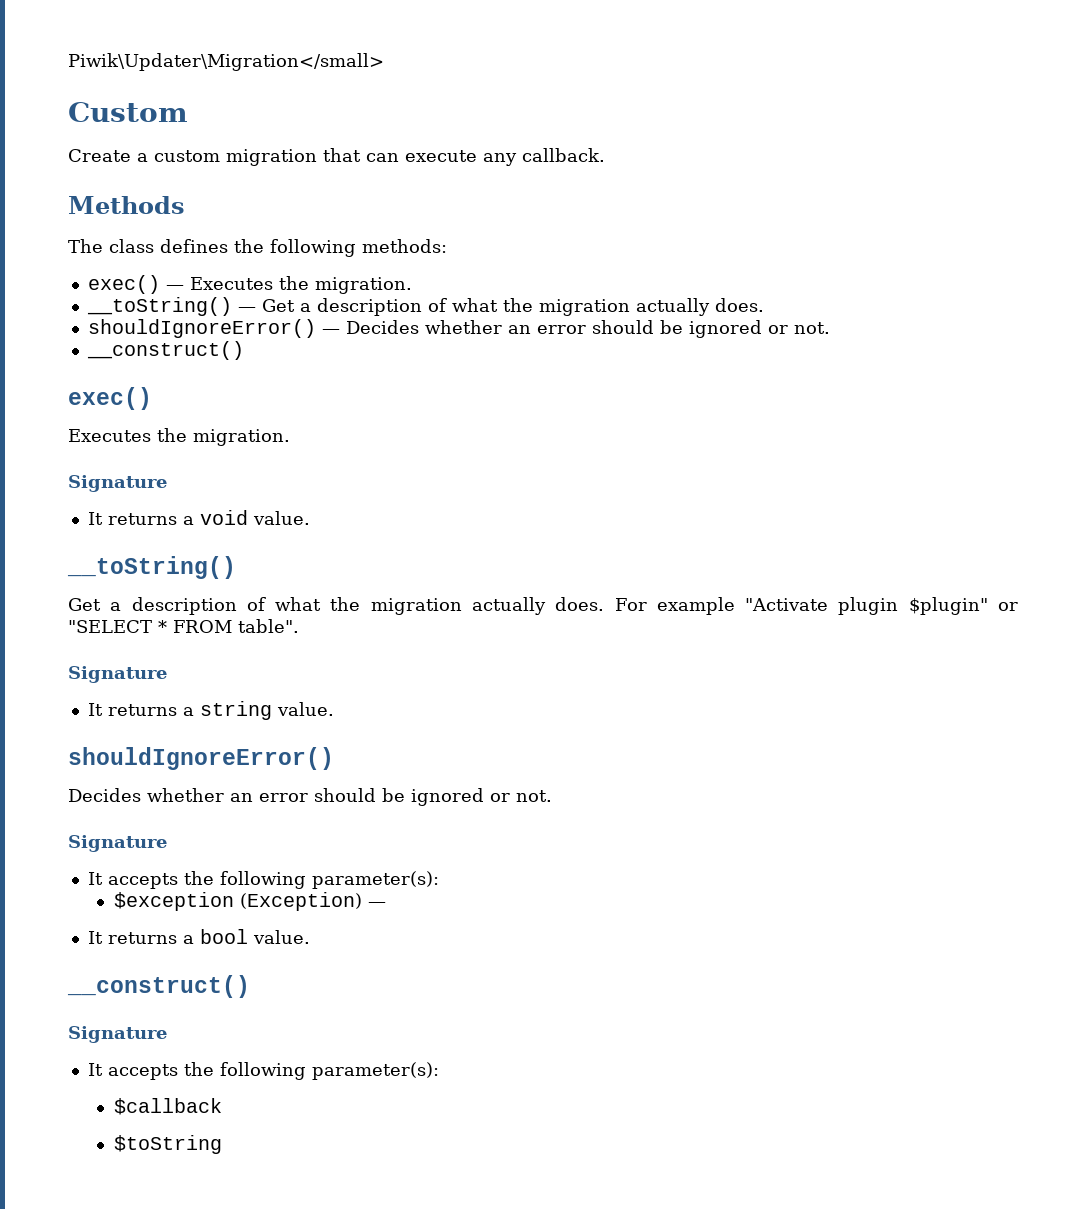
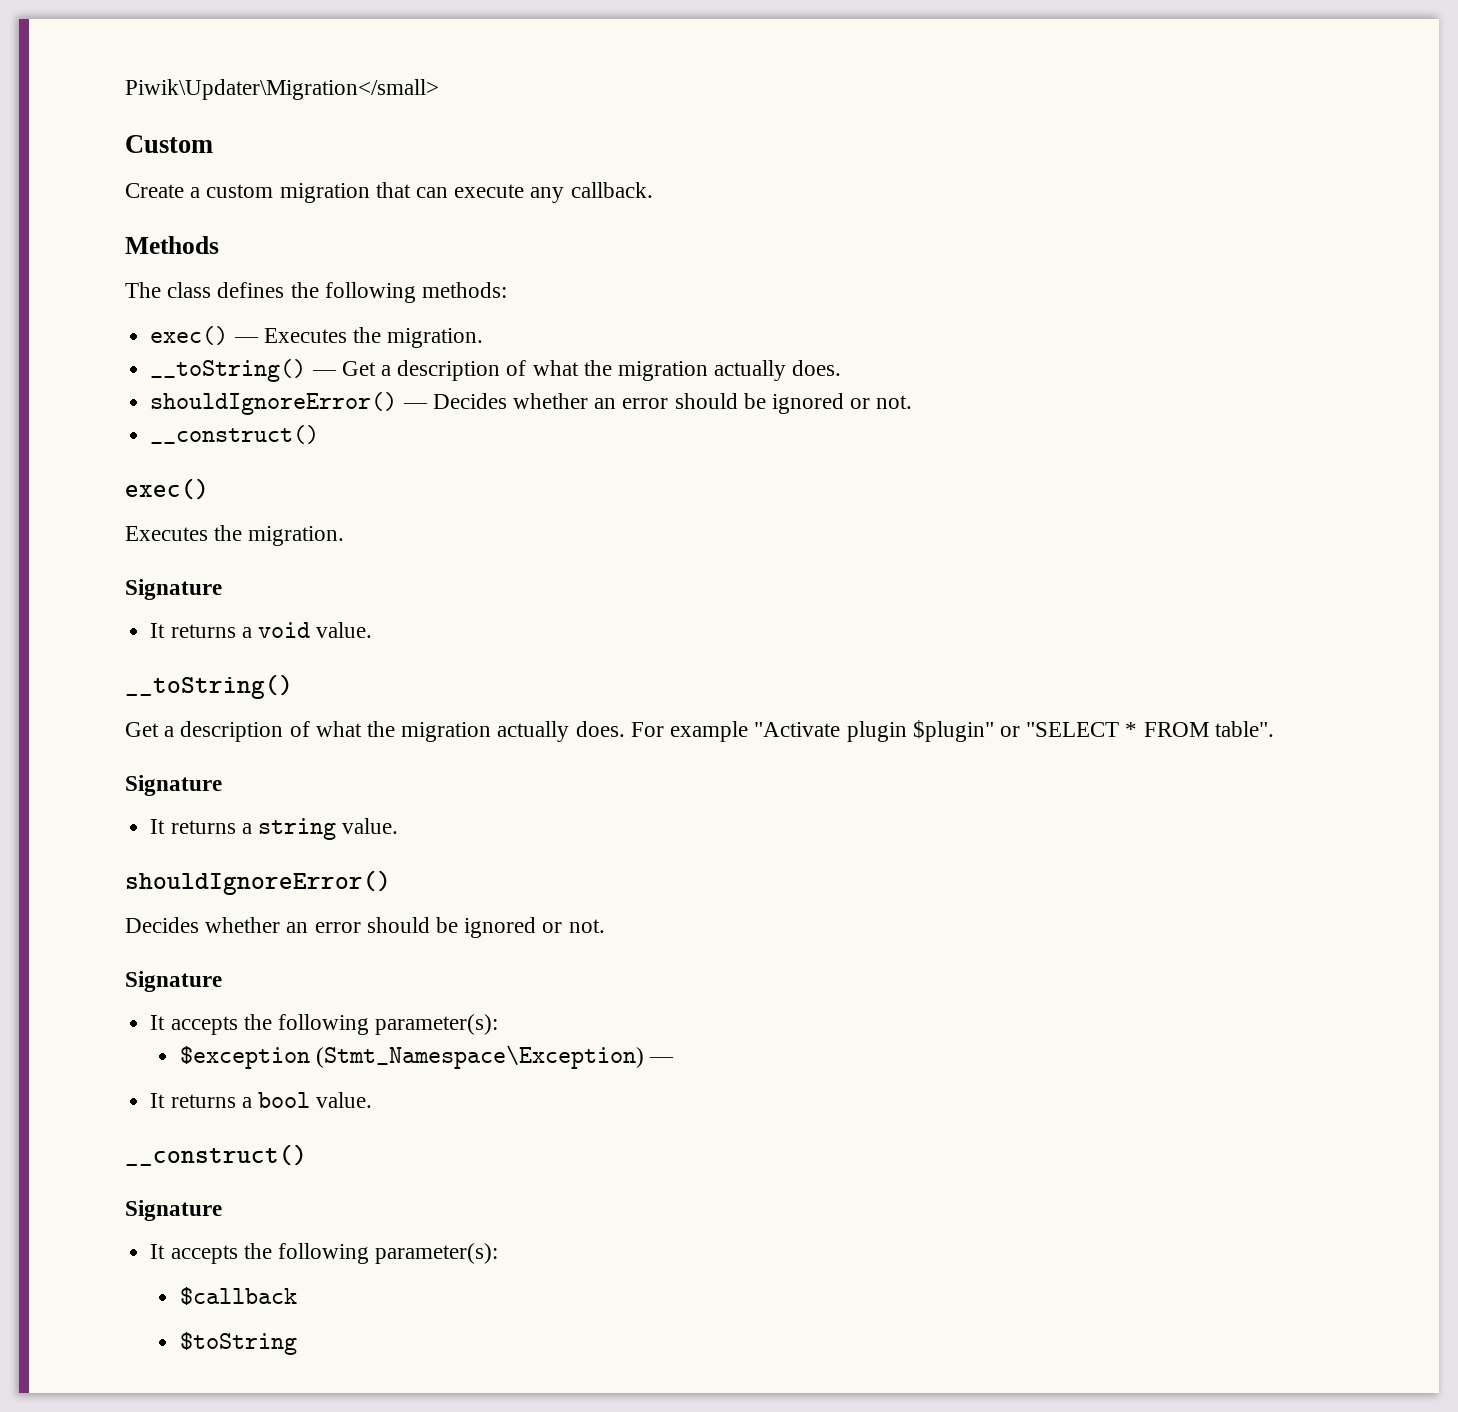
[239,892,362,911] (Exception) -> [316,1045,645,1069] (Stmt_Namespace\Exception)

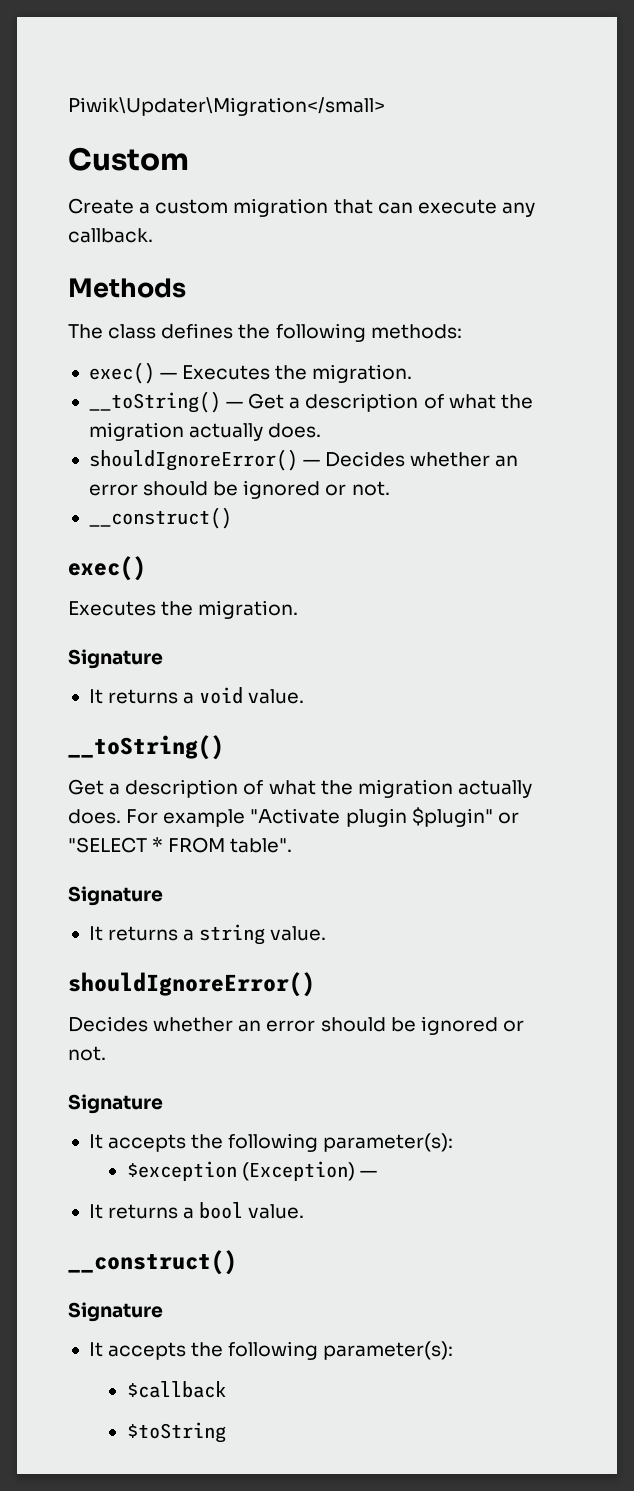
[316,1045,645,1069] (Stmt_Namespace\Exception) -> [241,1161,355,1181] (Exception)

